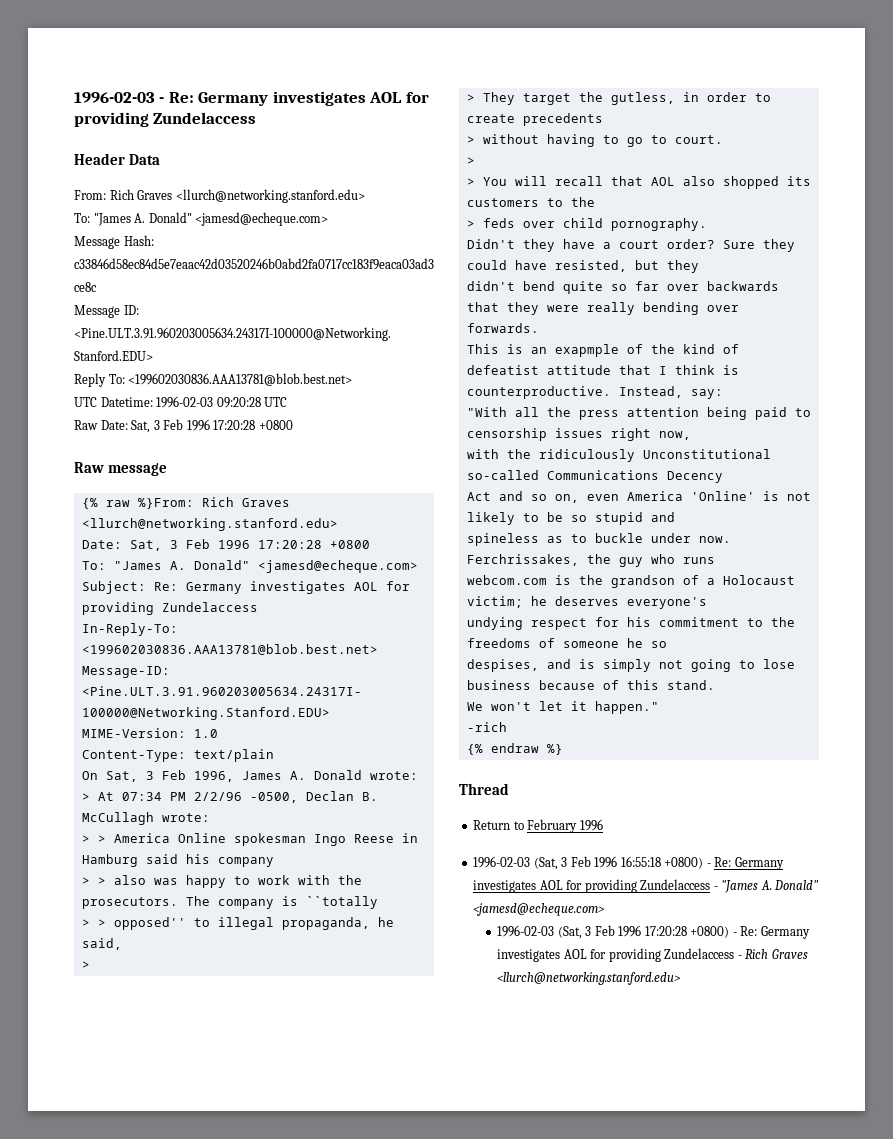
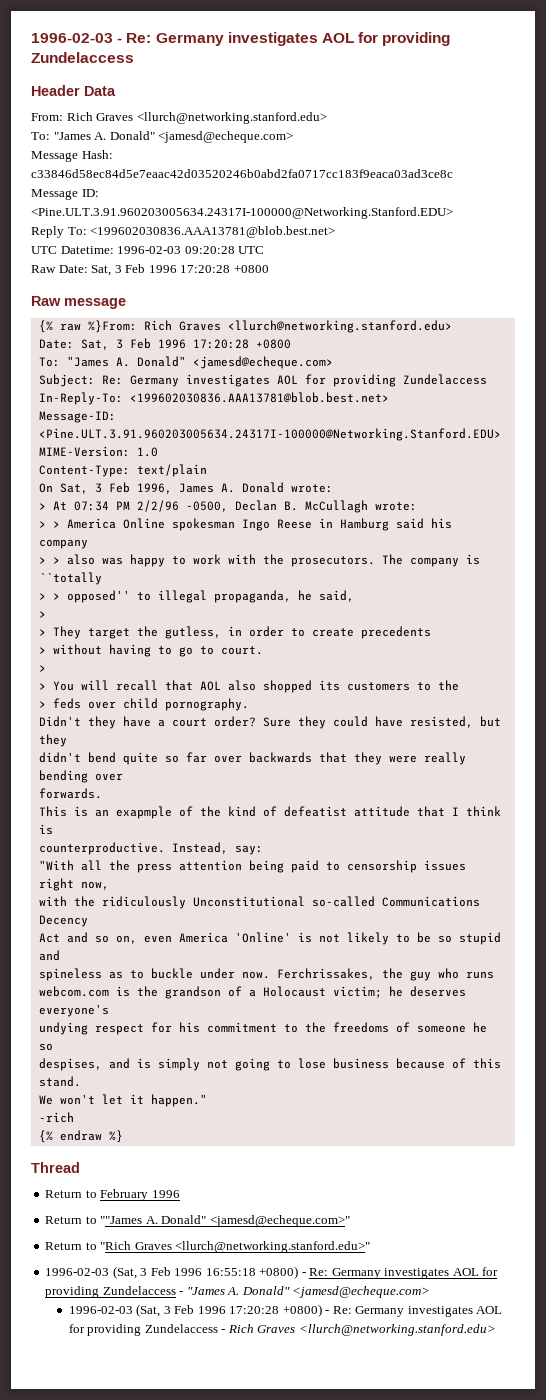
(603, 825) none -> [45,1215,350,1227] [45,1241,371,1253] // Return to ""James A. Donald" <jamesd@echeque.com>" // Return to "Rich Graves <llurch@networking.stanford.edu>"

